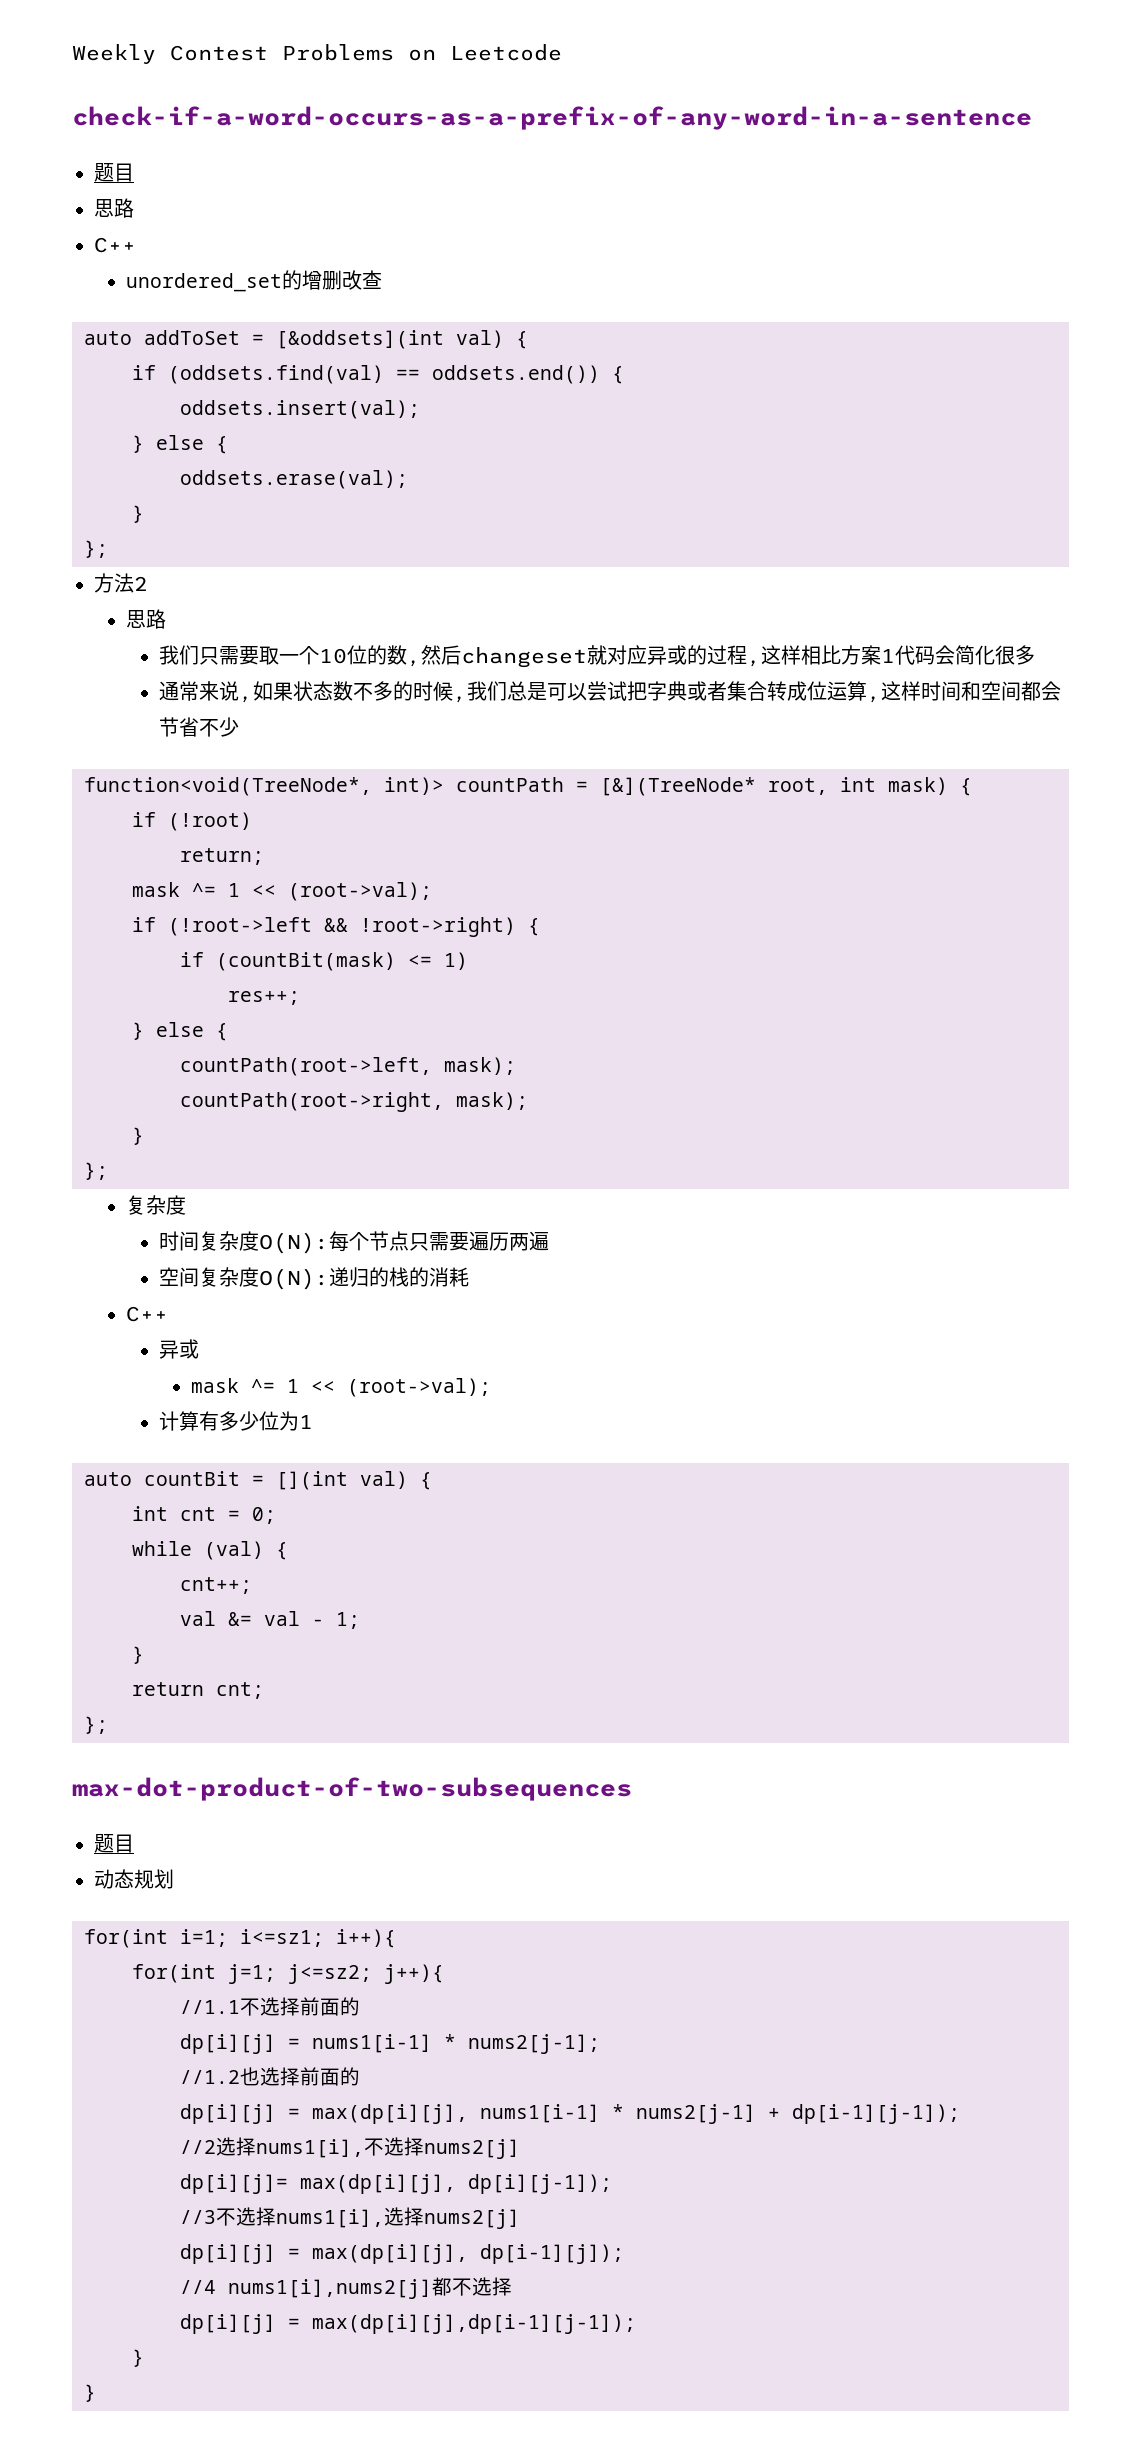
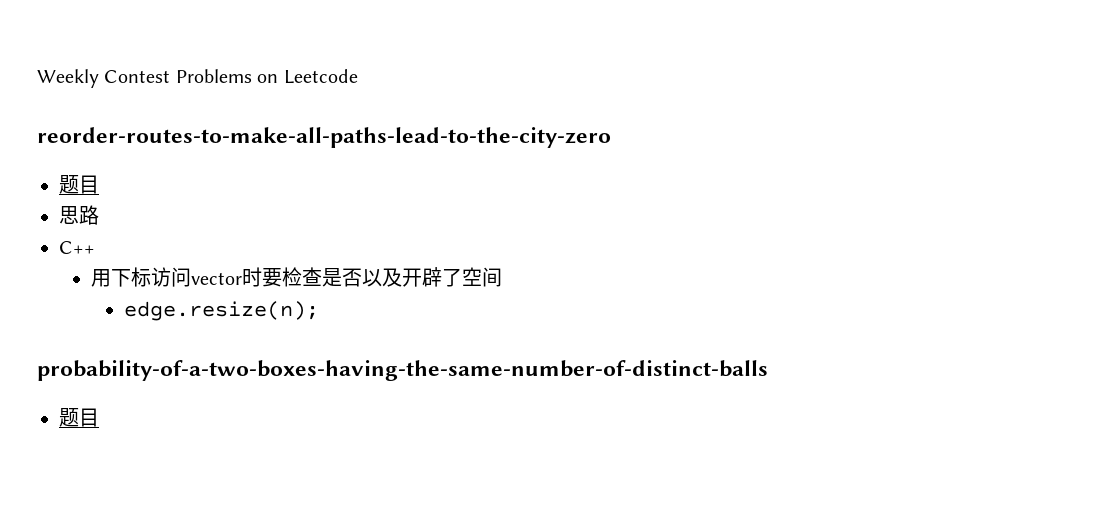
[72,106,1032,130] check-if-a-word-occurs-as-a-prefix-of-any-word-in-a-sentence -> [37,127,611,148] reorder-routes-to-make-all-paths-lead-to-the-city-zero
[126,270,383,292] [84,330,528,349] [132,365,624,384] [180,400,420,419] [132,435,228,454] [180,470,408,489] [132,505,144,523] [84,540,108,558] [94,573,148,593] [126,609,167,629] [158,645,1035,668] [158,681,1061,703] [158,717,239,737] [84,777,972,796] [132,812,252,831] [180,848,264,865] [132,882,432,901] [132,917,540,937] [180,952,468,971] [228,991,300,1005] [132,1022,228,1041] [180,1057,516,1076] [180,1092,528,1112] [132,1127,144,1145] [84,1162,108,1180] [126,1195,187,1215] [158,1231,549,1254] [158,1267,469,1290] [126,1306,169,1322] [158,1339,199,1359] [190,1378,491,1397] [158,1411,313,1431] [84,1471,432,1490] [132,1506,276,1524] [132,1541,288,1560] [180,1577,252,1594] [180,1611,360,1629] [132,1646,144,1664] [132,1682,264,1699] [84,1716,108,1734] [72,1777,632,1801] [94,1834,134,1853] [94,1869,174,1889] [84,1929,396,1948] [132,1964,444,1984] [180,1997,360,2016] [180,2034,600,2054] [180,2067,360,2086] [180,2104,960,2124] [180,2137,520,2159] [180,2174,612,2194] [180,2207,520,2229] [180,2244,624,2264] [180,2277,512,2299] [180,2314,636,2334] [132,2349,144,2367] [84,2384,96,2402] unordered_set的增删改查 // auto addToSet = [&oddsets](int val) { // if (oddsets.find(val) == oddsets.end()) { // oddsets.insert(val); // } else { // oddsets.erase(val); // } // }; // 方法2 // 思路 // 我们只需要取一个10位的数,然后changeset就对应异或的过程,这样相比方案1代码会简化很多 // 通常来说,如果状态数不多的时候,我们总是可以尝试把字典或者集合转成位运算,这样时间和空间都会节省不少 // function<void(TreeNode*, int)> countPath = [&](TreeNode* root, int mask) { // if (!root) // return; // mask ^= 1 << (root->val); // if (!root->left && !root->right) { // if (countBit(mask) <= 1) // res++; // } else { // countPath(root->left, mask); // countPath(root->right, mask); // } // }; // 复杂度 // 时间复杂度O(N):每个节点只需要遍历两遍 // 空间复杂度O(N):递归的栈的消耗 // C++ // 异或 // mask ^= 1 << (root->val); // 计算有多少位为1 // auto countBit = [](int val) { // int cnt = 0; // while (val) { // cnt++; // val &= val - 1; // } // return cnt; // }; // max-dot-product-of-two-subsequences // 题目 // 动态规划 // for(int i=1; i<=sz1; i++){ // for(int j=1; j<=sz2; j++){ // //1.1不选择前面的 // dp[i][j] = nums1[i-1] * nums2[j-1]; // //1.2也选择前面的 // dp[i][j] = max(dp[i][j], nums1[i-1] * nums2[j-1] + dp[i-1][j-1]); // //2选择nums1[i],不选择nums2[j] // dp[i][j]= max(dp[i][j], dp[i][j-1]); // //3不选择nums1[i],选择nums2[j] // dp[i][j] = max(dp[i][j], dp[i-1][j]); // //4 nums1[i],nums2[j]都不选择 // dp[i][j] = max(dp[i][j],dp[i-1][j-1]); // } // } -> [91,267,503,287] [123,301,319,321] [37,360,768,381] [59,408,99,427] 用下标访问vector时要检查是否以及开辟了空间 // edge.resize(n); // probability-of-a-two-boxes-having-the-same-number-of-distinct-balls // 题目

